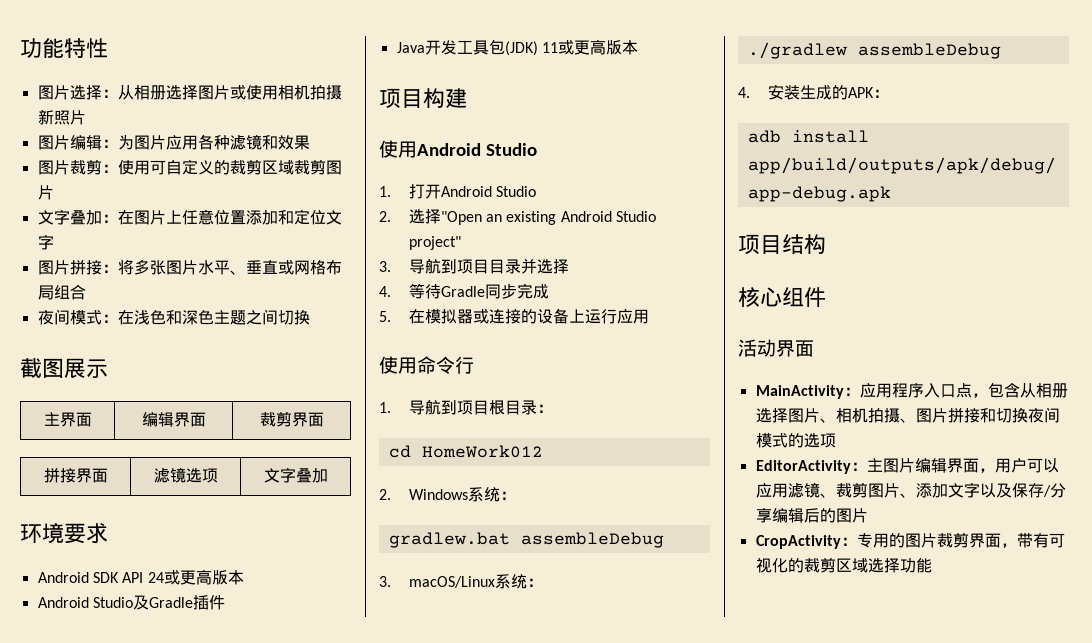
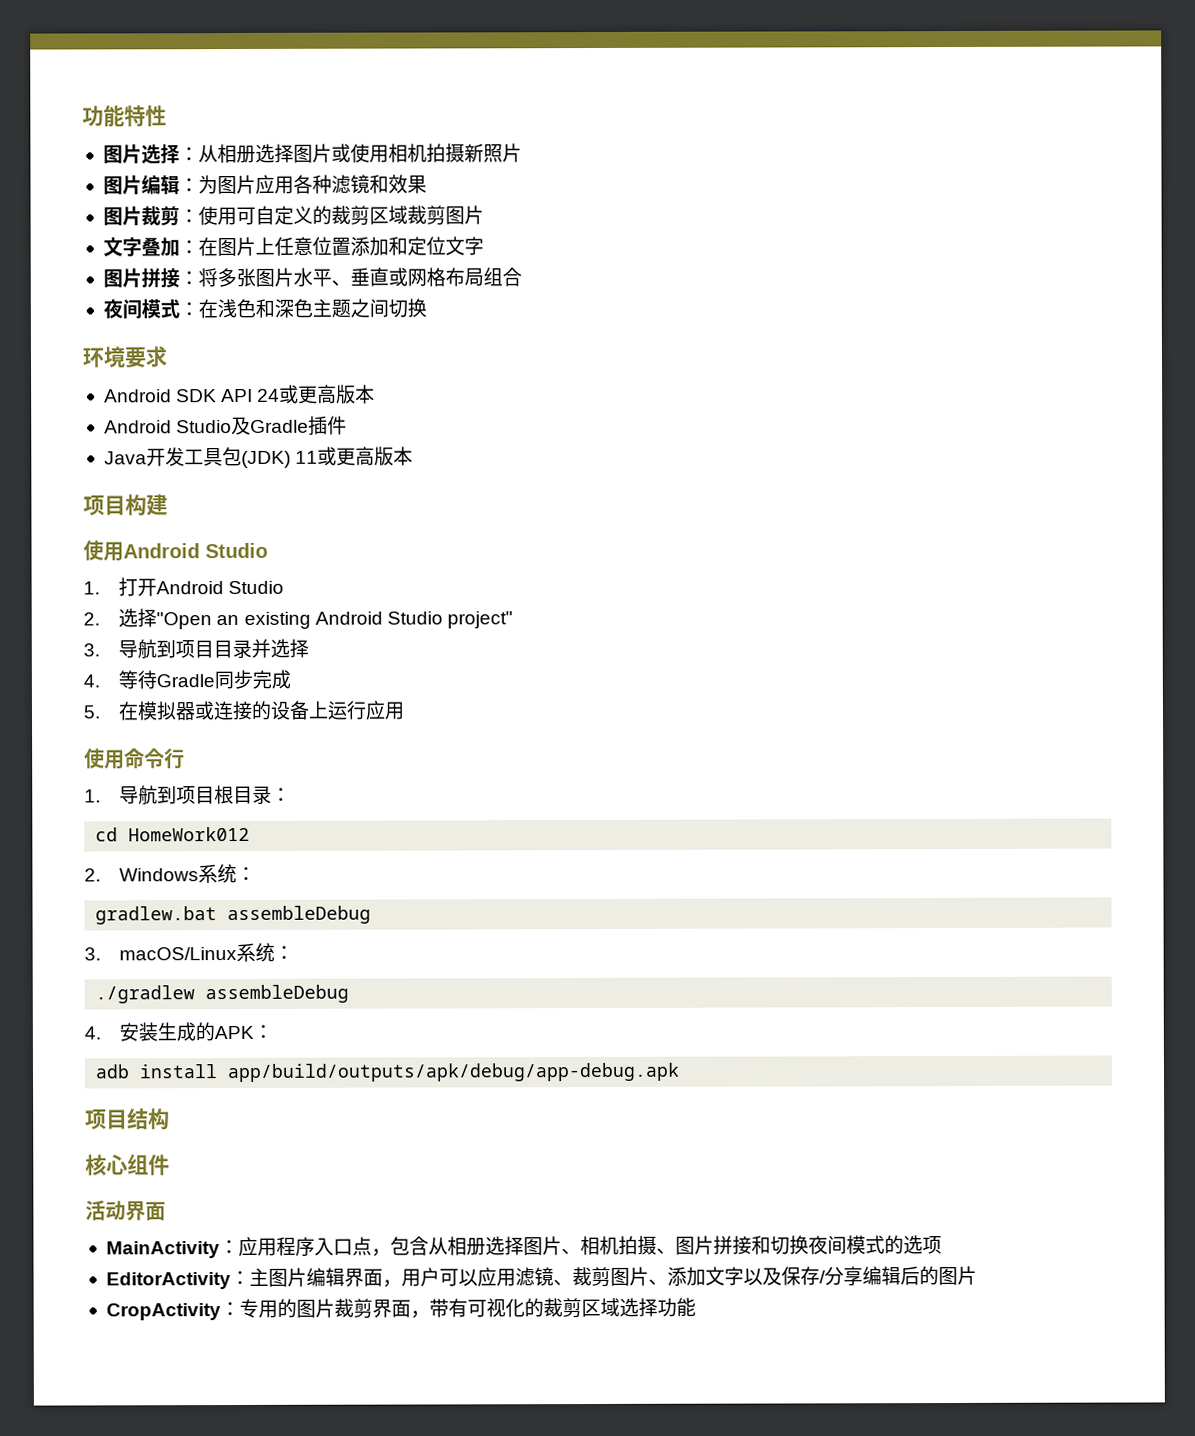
[20,358,108,379] [43,412,92,427] [141,412,206,427] [259,412,324,427] [43,468,108,483] [153,467,218,483] [263,467,328,483] // 截图展示 // 主界面 | 编辑界面 | 裁剪界面 // 拼接界面 | 滤镜选项 | 文字叠加 -> (427, 308) none

